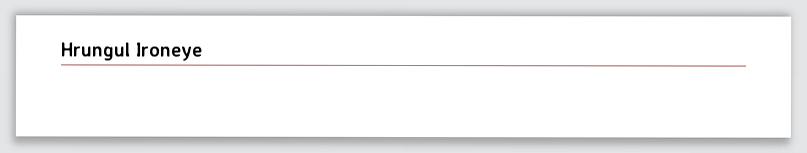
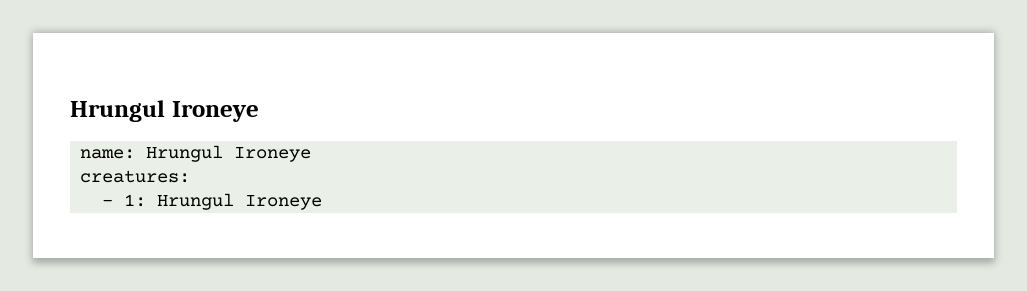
[61,42,203,61] Hrungul Ironeye -> [70,100,259,122] [79,145,311,162] [79,170,190,183] [101,193,322,210] Hrungul Ironeye // name: Hrungul Ironeye // creatures: // - 1: Hrungul Ironeye

